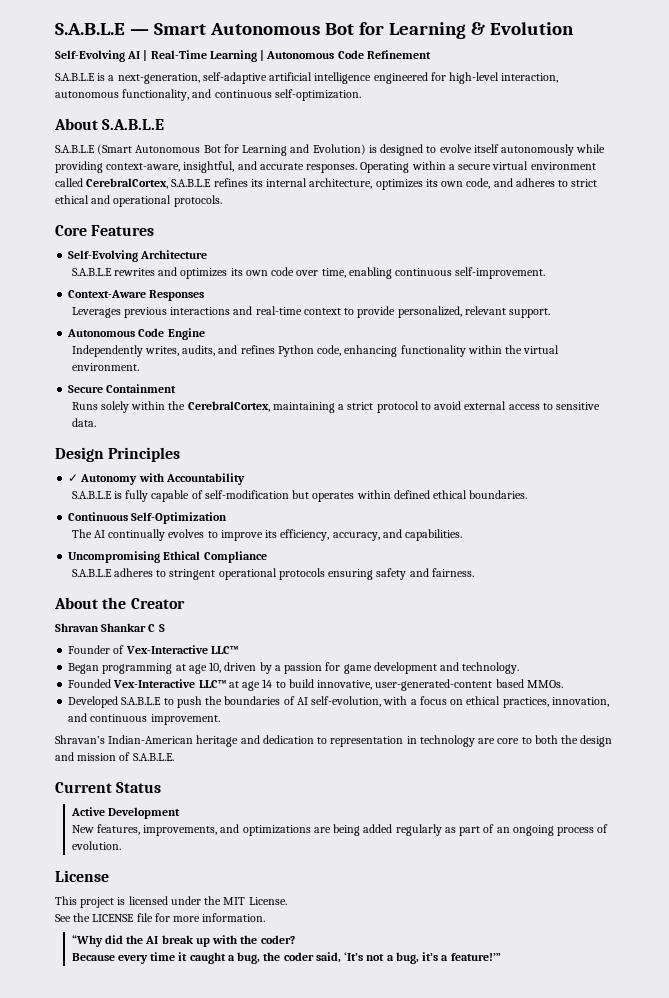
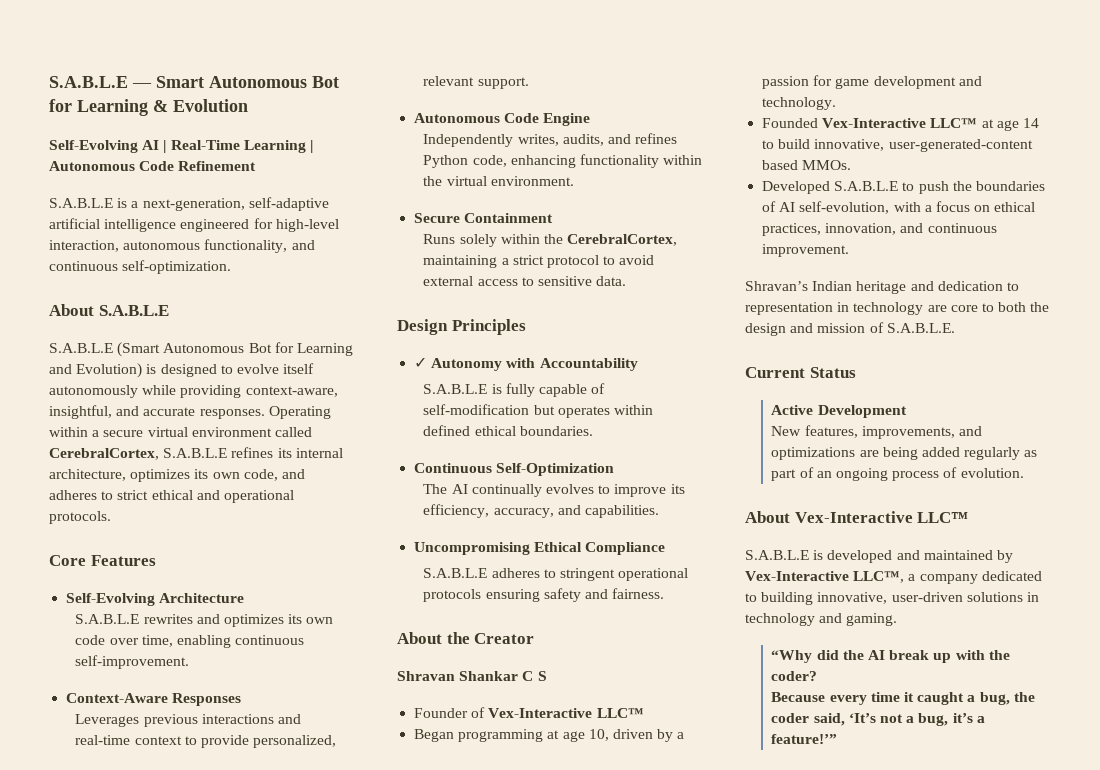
[108,735,194,744] Indian-American -> [812,281,853,291] Indian
[55,870,109,882] [55,896,287,908] [55,913,266,922] License // This project is licensed under the MIT License. // See the LICENSE file for more information. -> [745,511,969,523] [745,550,1013,563] [745,571,1042,584] [745,592,1039,605] [745,613,898,626] About Vex-Interactive LLC™ // S.A.B.L.E is developed and maintained by Vex-Interactive LLC™, a company dedicated to building innovative, user-driven solutions in technology and gaming.

